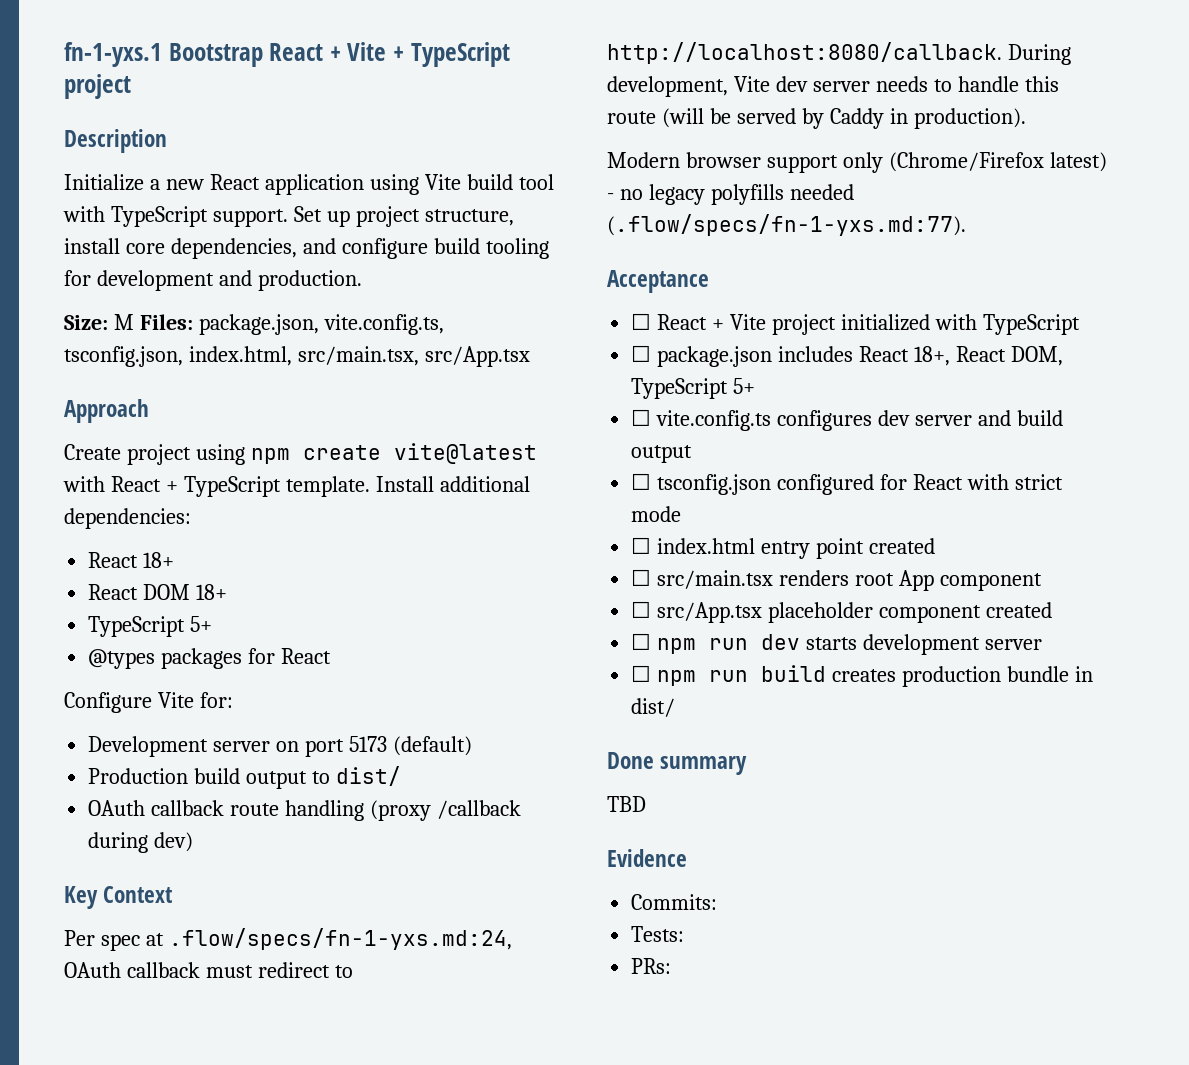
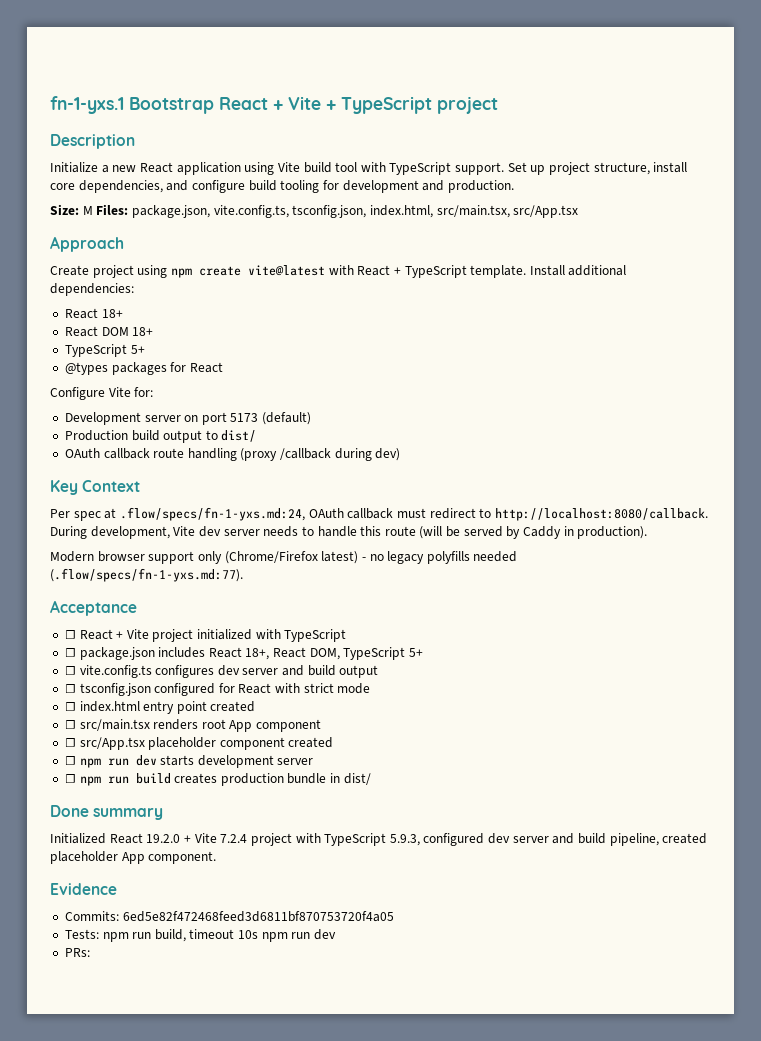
[607,796,646,812] TBD -> [50,833,708,846] [50,851,217,864] Initialized React 19.2.0 + Vite 7.2.4 project with TypeScript 5.9.3, configured dev server and build pipeline, created placeholder App component.
(718, 902) none -> [122,911,394,922] 6ed5e82f472468feed3d6811bf870753720f4a05
(685, 934) none -> [102,929,337,942] npm run build, timeout 10s npm run dev

